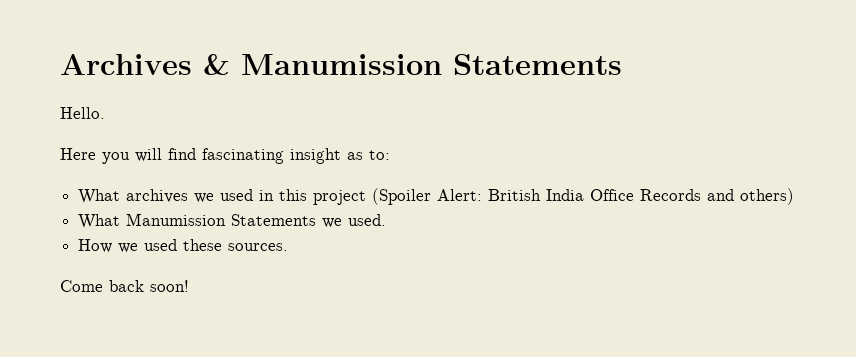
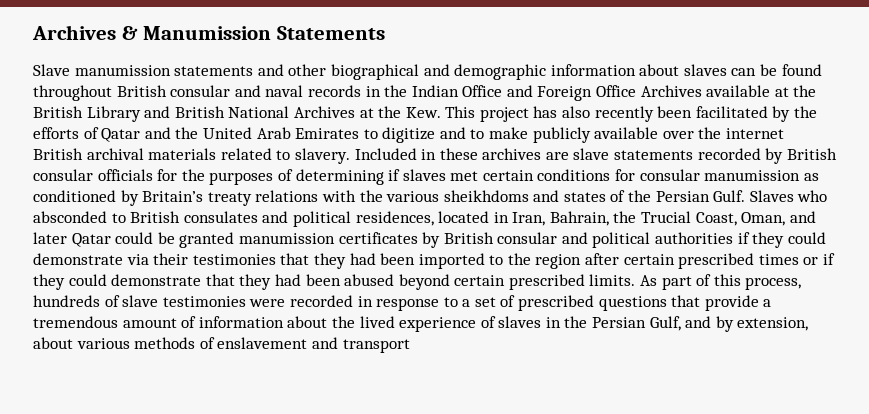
[60,107,105,119] [60,148,390,164] [78,188,795,205] [78,213,387,229] [78,239,289,253] [60,280,189,292] Hello. // Here you will find fascinating insight as to: // What archives we used in this project (Spoiler Alert: British India Office Records and others) // What Manumission Statements we used. // How we used these sources. // Come back soon! -> [33,64,822,80] [33,85,817,101] [33,106,818,122] [33,127,785,143] [33,148,837,164] [33,169,819,185] [33,190,828,206] [33,211,816,227] [33,232,826,248] [33,253,836,269] [33,274,802,290] [33,295,772,311] [33,316,809,332] [33,337,410,353] Slave manumission statements and other biographical and demographic information about slaves can be found throughout British consular and naval records in the Indian Office and Foreign Office Archives available at the British Library and British National Archives at the Kew. This project has also recently been facilitated by the efforts of Qatar and the United Arab Emirates to digitize and to make publicly available over the internet British archival materials related to slavery. Included in these archives are slave statements recorded by British consular officials for the purposes of determining if slaves met certain conditions for consular manumission as conditioned by Britain’s treaty relations with the various sheikhdoms and states of the Persian Gulf. Slaves who absconded to British consulates and political residences, located in Iran, Bahrain, the Trucial Coast, Oman, and later Qatar could be granted manumission certificates by British consular and political authorities if they could demonstrate via their testimonies that they had been imported to the region after certain prescribed times or if they could demonstrate that they had been abused beyond certain prescribed limits. As part of this process, hundreds of slave testimonies were recorded in response to a set of prescribed questions that provide a tremendous amount of information about the lived experience of slaves in the Persian Gulf, and by extension, about various methods of enslavement and transport

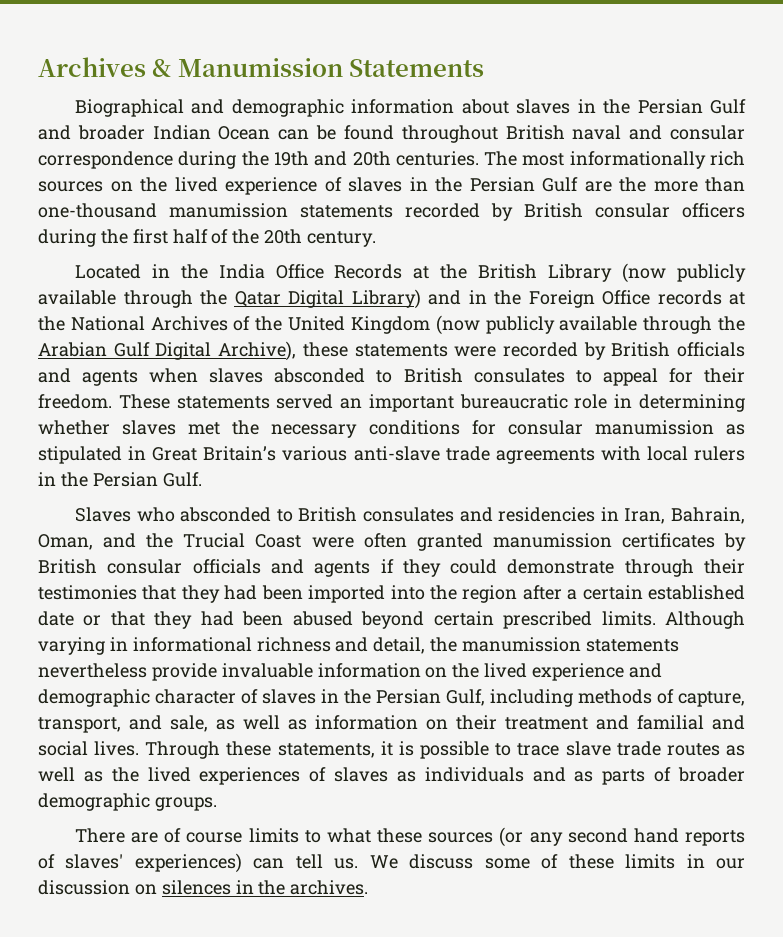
[33,64,419,80] Slave manumission statements and other biographical -> [74,99,184,117] Biographical
(727, 70) none -> [577,99,746,114] [38,125,271,140] in the Persian Gulf and broader Indian Ocean
[170,85,817,101] [33,106,818,122] [33,127,785,143] [33,148,610,164] consular and naval records in the Indian Office and Foreign Office Archives available at the British Library and British National Archives at the Kew. This project has also recently been facilitated by the efforts of Qatar and the United Arab Emirates to digitize and to make publicly available over the internet British archival materials related to slavery. Included in these archives are slave -> [572,125,746,140] [38,151,745,169] [38,177,745,195] [38,203,288,218] naval and consular correspondence during the 19th and 20th centuries. The most informationally rich sources on the lived experience of slaves in the Persian Gulf are the more than one-thousand manumission
[97,169,534,185] officials for the purposes of determining if slaves met certain -> [682,203,745,218] [38,229,377,247] [74,263,747,283] [38,289,745,309] [38,315,746,335] [38,341,746,361] [38,368,745,386] [38,394,746,412] [38,420,358,438] officers during the first half of the 20th century. // Located in the India Office Records at the British Library (now publicly available through the Qatar Digital Library) and in the Foreign Office records at the National Archives of the United Kingdom (now publicly available through the Arabian Gulf Digital Archive), these statements were recorded by British officials and agents when slaves absconded to British consulates to appeal for their freedom. These statements served an important bureaucratic role in determining whether slaves met the necessary
[33,190,626,206] conditioned by Britain’s treaty relations with the various sheikhdoms and states of -> [38,446,746,464] [38,472,56,486] stipulated in Great Britain’s various anti-slave trade agreements with local rulers in
(746, 196) none -> (202, 479) //
[292,211,816,227] [33,232,175,247] political residences, located in Iran, Bahrain, the Trucial Coast, Oman, and later Qatar could be -> [498,507,746,524] [38,533,407,550] residencies in Iran, Bahrain, Oman, and the Trucial Coast were often
[561,232,826,248] [33,253,149,265] and political authorities if they could demonstrate via -> [192,559,694,577] officials and agents if they could demonstrate through
[489,255,504,265] to -> [390,585,425,600] into
[623,253,836,269] [33,274,202,290] certain prescribed times or if they could demonstrate -> [567,585,746,600] [38,611,102,626] a certain established date or
[640,274,802,290] [33,295,772,311] [33,316,477,332] As part of this process, hundreds of slave testimonies were recorded in response to a set of prescribed questions that provide a tremendous amount of information about the lived experience -> [665,611,745,629] [38,637,679,655] [38,663,662,681] [38,689,236,707] Although varying in informational richness and detail, the manumission statements nevertheless provide invaluable information on the lived experience and demographic character
[685,316,809,332] [33,337,410,353] and by extension, about various methods of enslavement and transport -> [490,689,745,707] [38,715,745,733] [38,741,745,759] [38,767,745,785] [38,793,217,811] [74,827,746,847] [38,853,745,873] [38,880,369,895] including methods of capture, transport, and sale, as well as information on their treatment and familial and social lives. Through these statements, it is possible to trace slave trade routes as well as the lived experiences of slaves as individuals and as parts of broader demographic groups. // There are of course limits to what these sources (or any second hand reports of slaves' experiences) can tell us. We discuss some of these limits in our discussion on silences in the archives.

